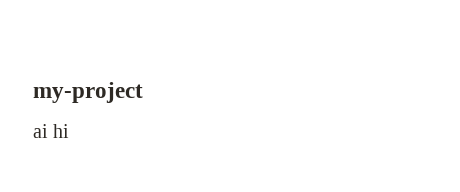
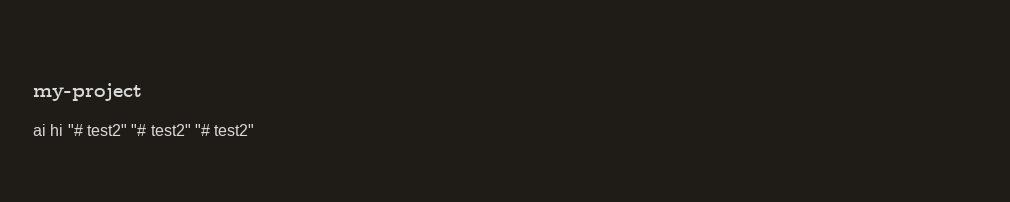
(70, 131) none -> [67,124,255,136] "# test2" "# test2" "# test2"

